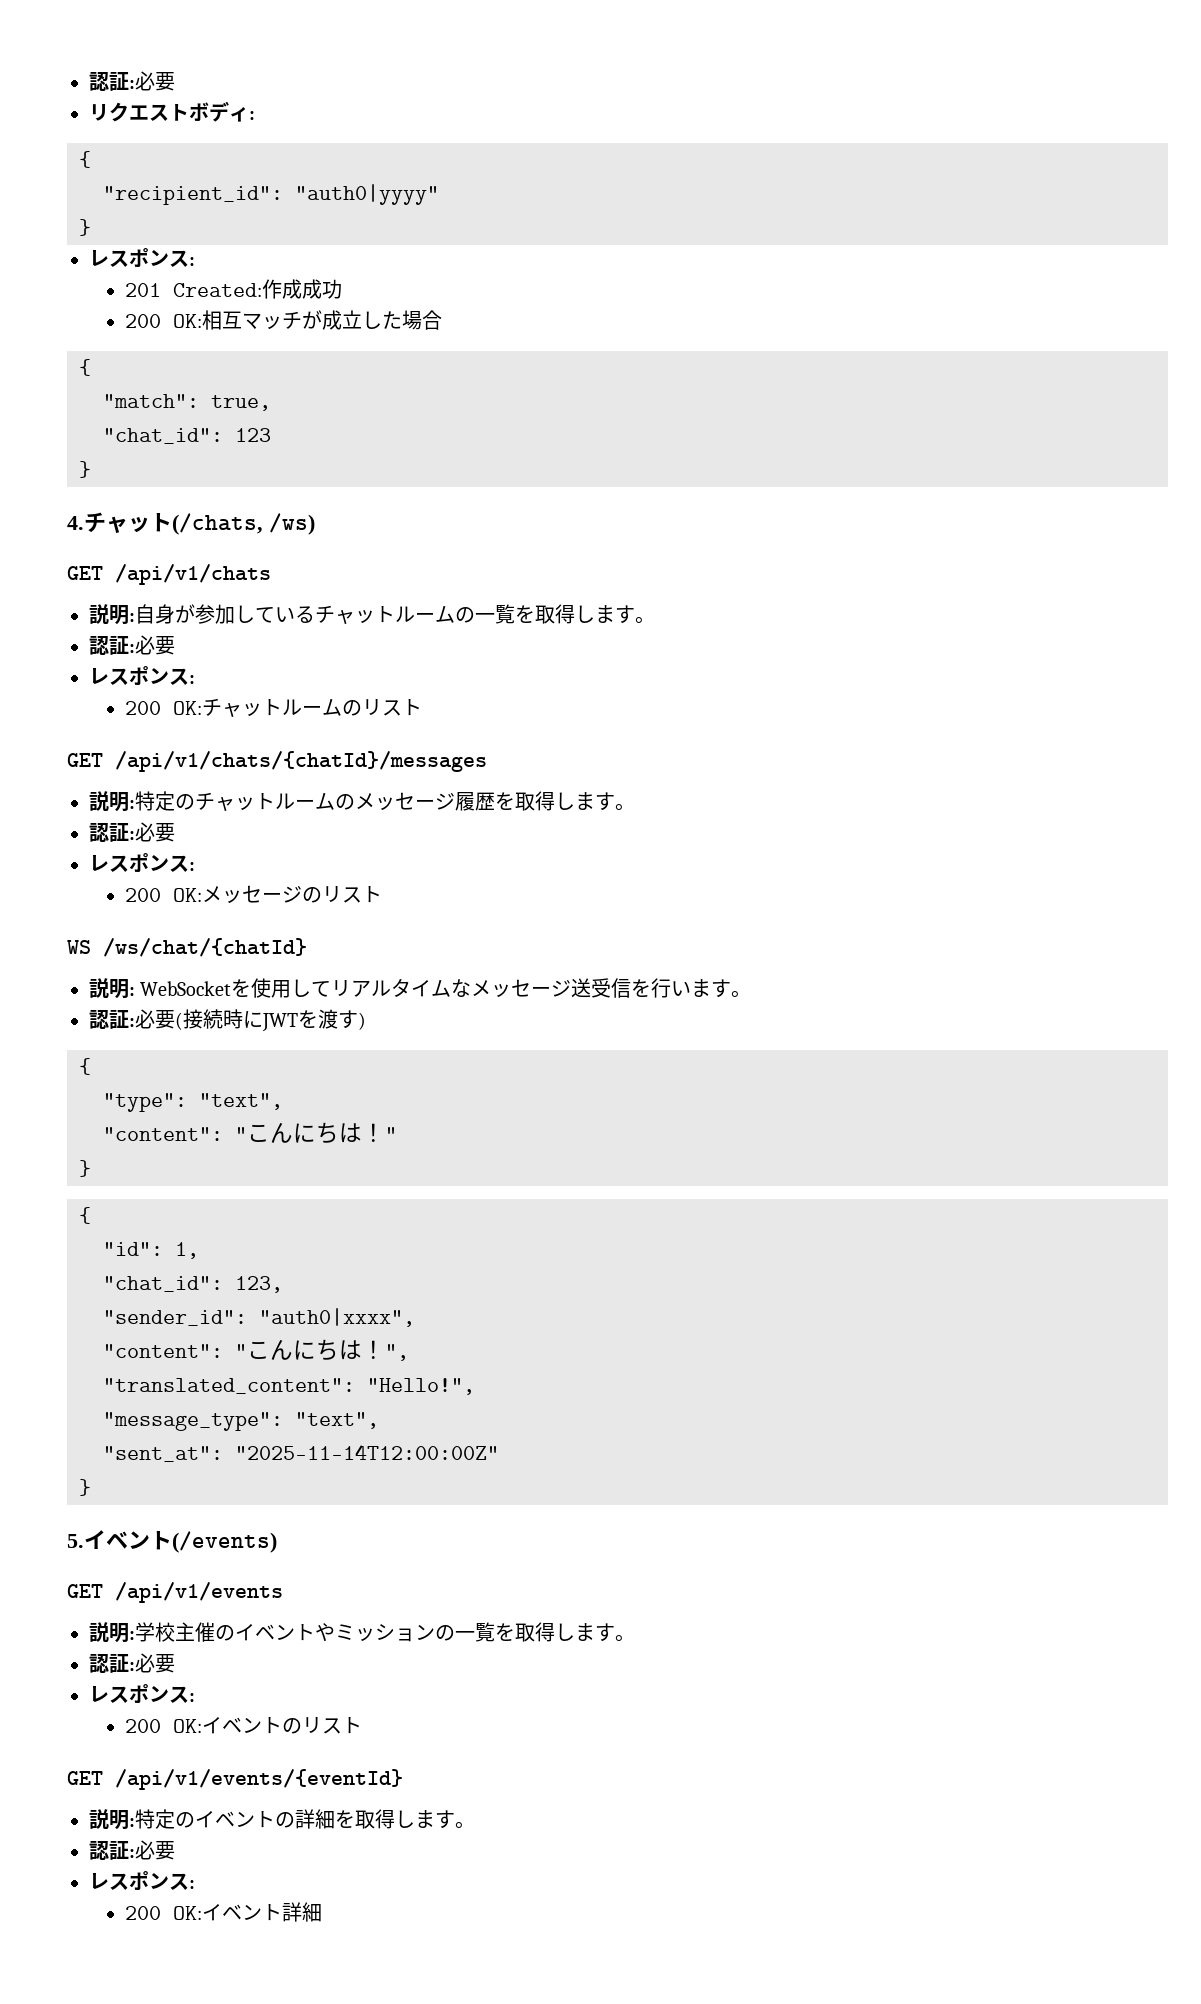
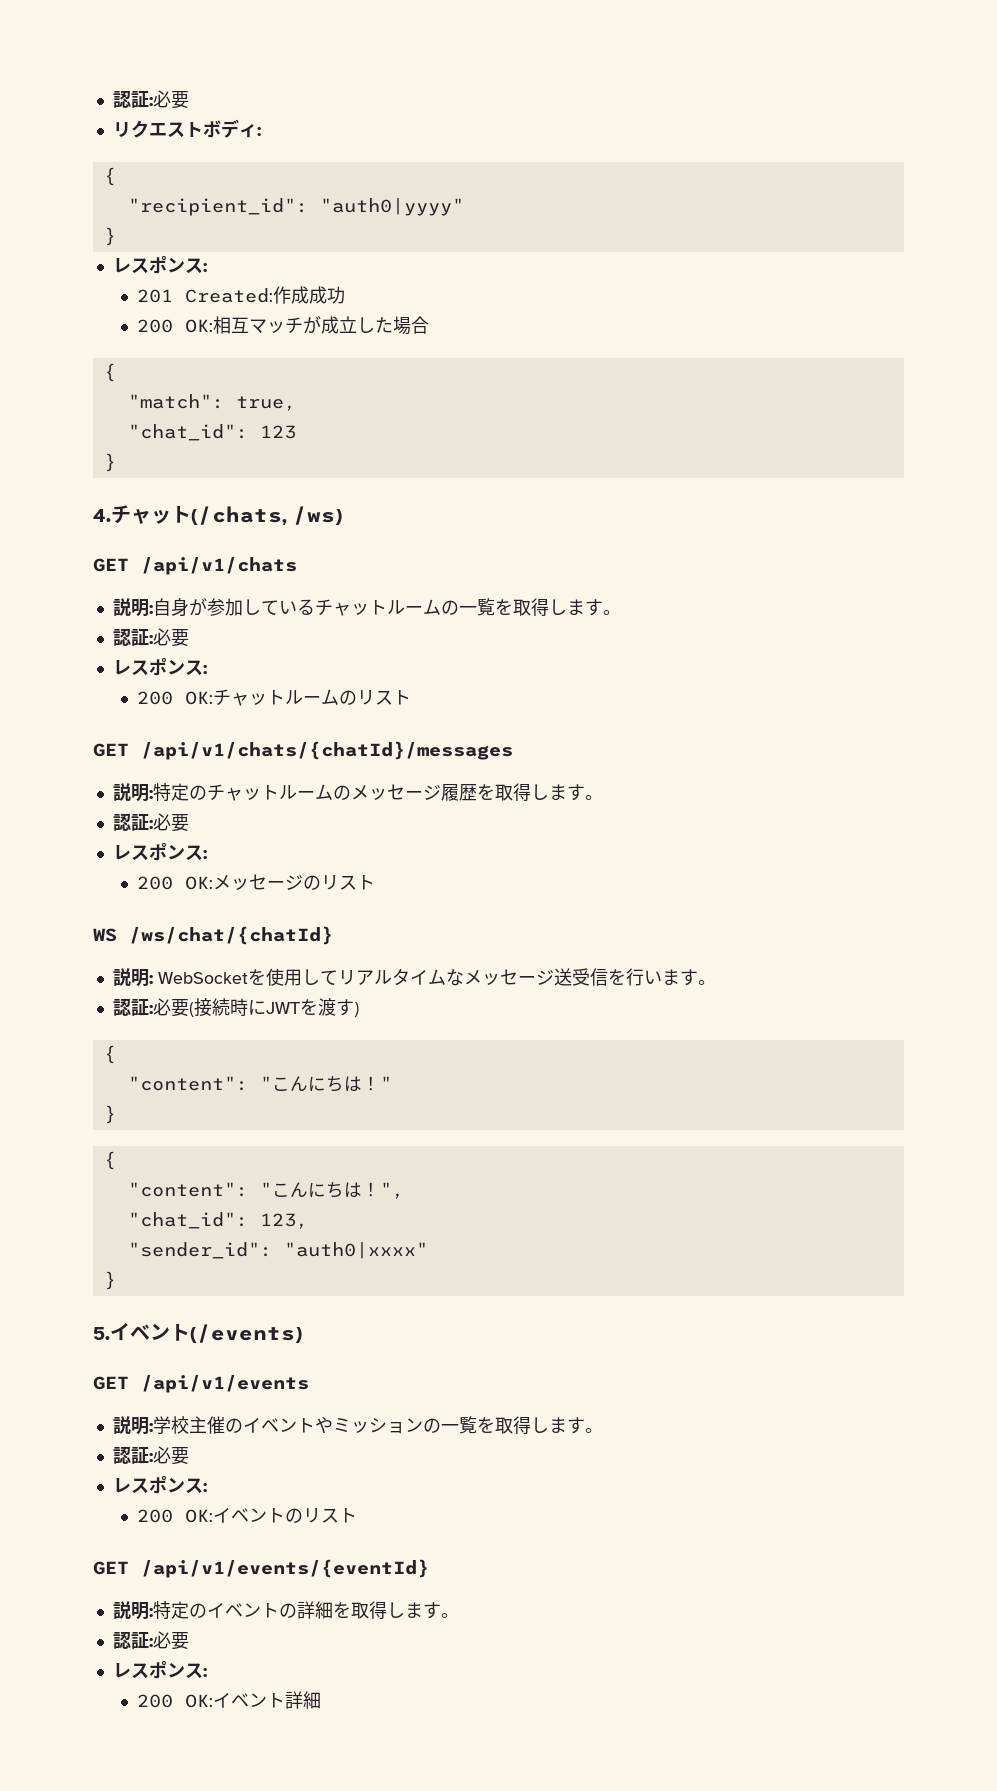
[103,1093,283,1112] // "type": "text", -> (116, 1054) none
[103,1242,199,1259] [103,1276,283,1293] [103,1308,415,1327] // "id": 1, // "chat_id": 123, // "sender_id": "auth0|xxxx", -> (116, 1160) none
[103,1378,475,1395] [103,1412,379,1431] [103,1444,499,1462] "translated_content": "Hello!", // "message_type": "text", // "sent_at": "2025-11-14T12:00:00Z" -> [127,1212,308,1229] [127,1242,428,1259] "chat_id": 123, // "sender_id": "auth0|xxxx"

